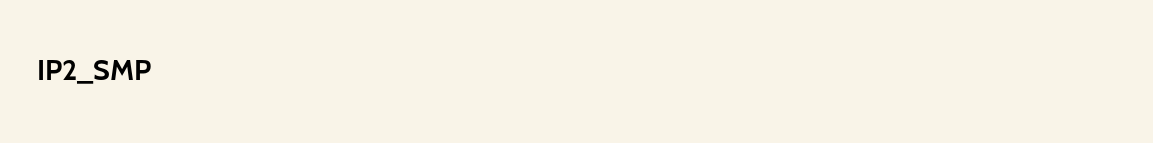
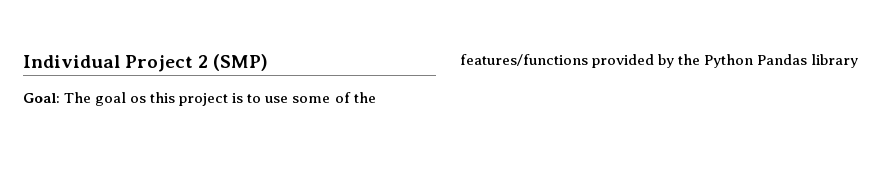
[37,60,151,84] IP2_SMP -> [23,54,269,72] [23,92,376,106] [460,54,859,68] Individual Project 2 (SMP) // Goal: The goal os this project is to use some of the features/functions provided by the Python Pandas library

